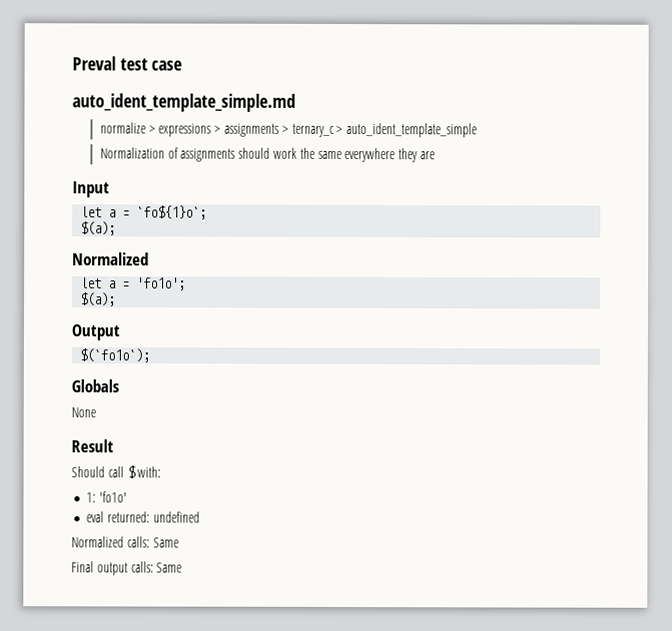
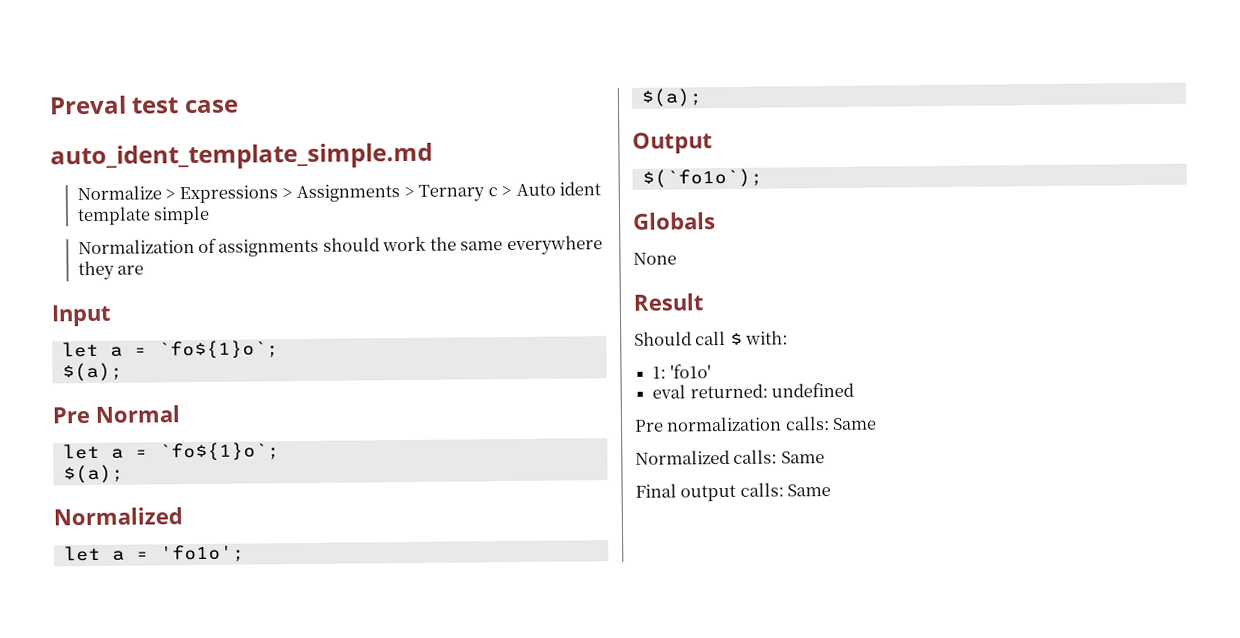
[99,122,478,138] normalize > expressions > assignments > ternary_c > auto_ident_template_simple -> [76,181,602,204] [76,205,211,226] Normalize > Expressions > Assignments > Ternary c > Auto ident template simple
(117, 228) none -> [52,405,180,424] [62,442,280,462] [62,464,124,484] // Pre Normal // let a = `fo${1}o`; // $(a);
(200, 517) none -> [634,416,878,432] // Pre normalization calls: Same

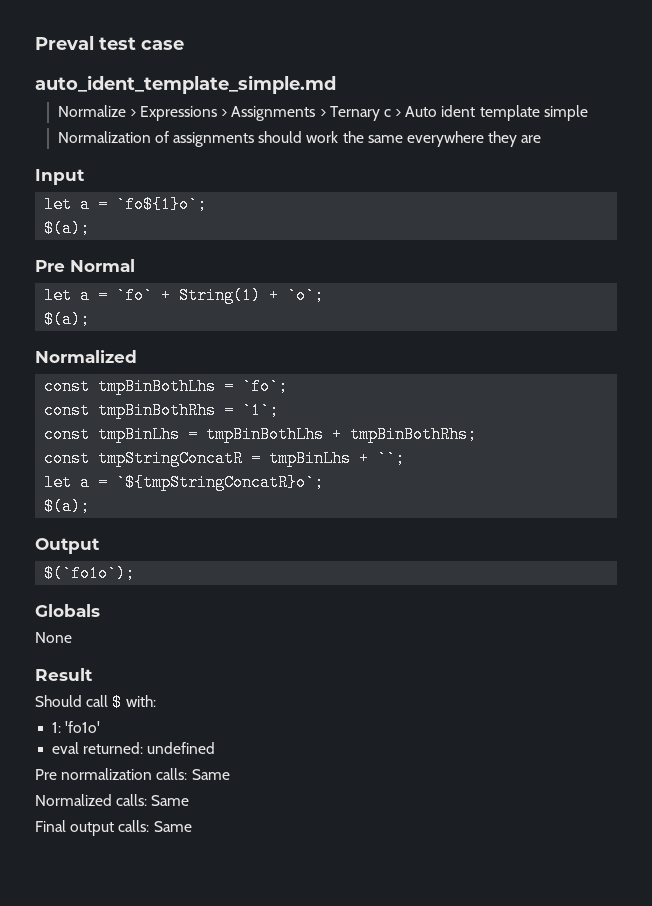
[158,442,280,462] [62,464,124,484] [53,507,183,526] [63,544,245,563] `fo${1}o`; // $(a); // Normalized // let a = 'fo1o'; -> [116,287,325,304] [44,311,91,328] [35,350,137,363] [44,378,289,395] [44,402,280,419] [44,426,478,443] [44,450,406,467] [44,474,325,491] `fo` + String(1) + `o`; // $(a); // Normalized // const tmpBinBothLhs = `fo`; // const tmpBinBothRhs = `1`; // const tmpBinLhs = tmpBinBothLhs + tmpBinBothRhs; // const tmpStringConcatR = tmpBinLhs + ``; // let a = `${tmpStringConcatR}o`;

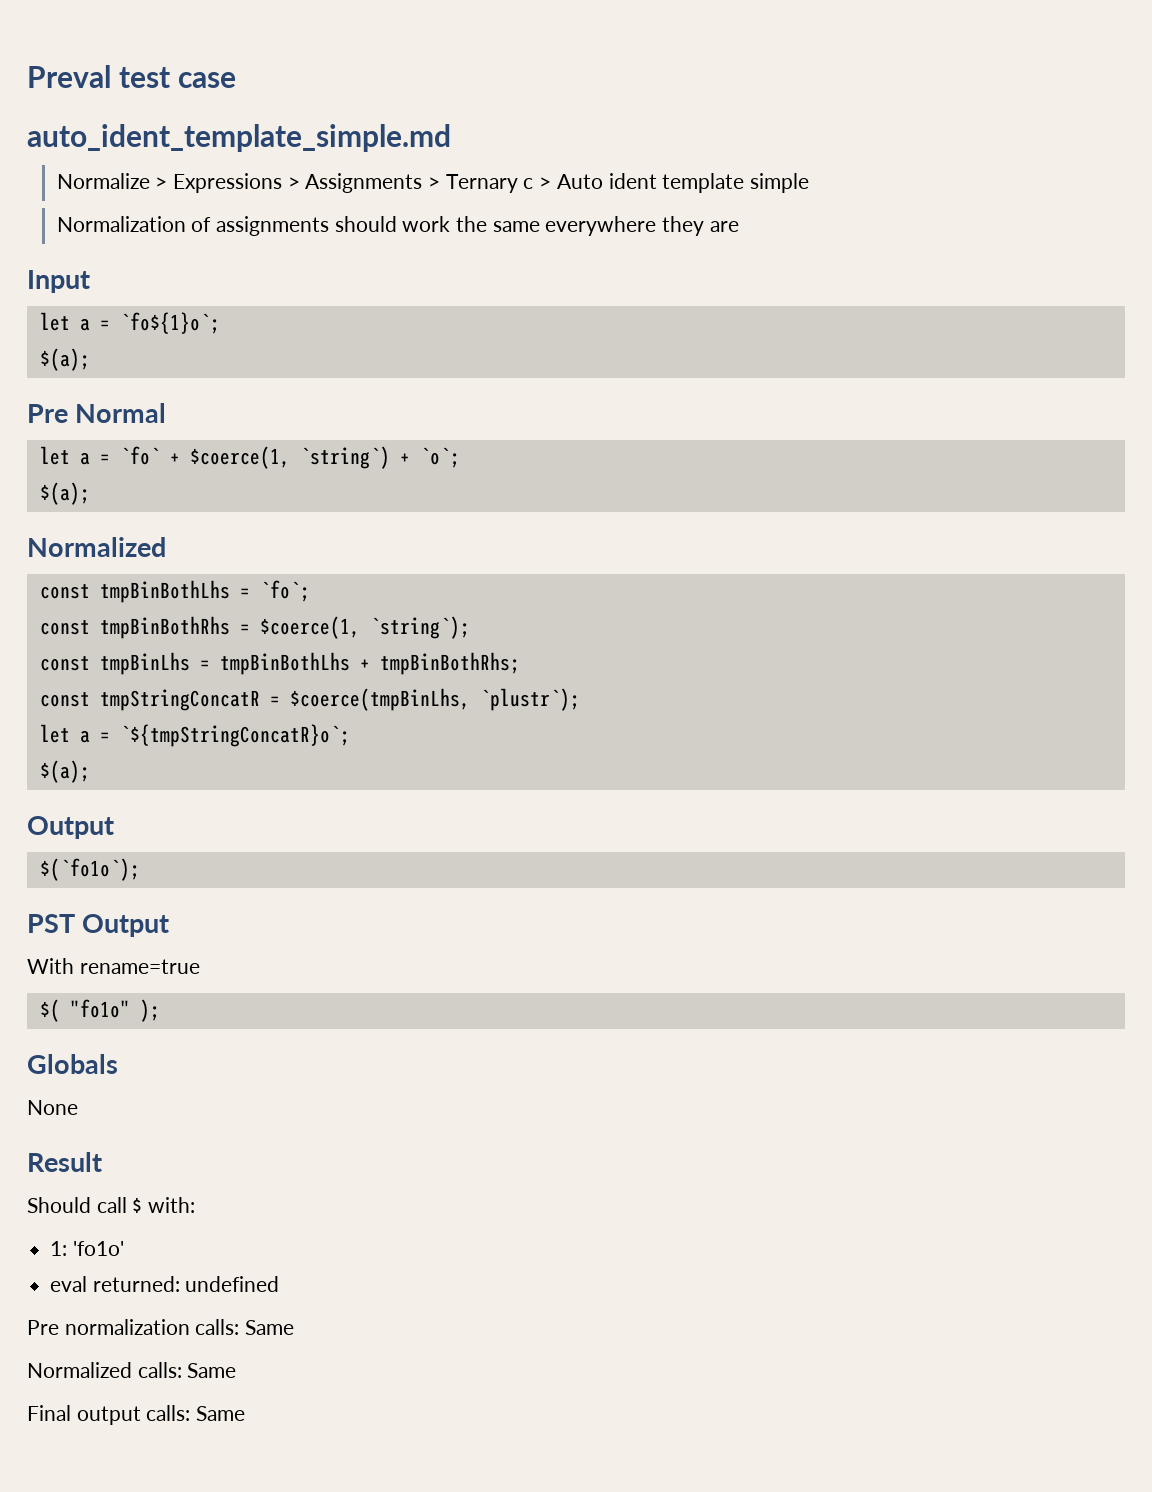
[179,287,262,304] String(1) -> [189,446,390,469] $coerce(1, `string`)
[242,402,280,419] `1`; -> [259,616,470,639] $coerce(1, `string`);
[269,450,406,467] tmpBinLhs + ``; -> [289,688,580,711] $coerce(tmpBinLhs, `plustr`);
(136, 573) none -> [27,914,170,937] [27,958,200,974] [39,999,160,1022] // PST Output // With rename=true // $( "fo1o" );

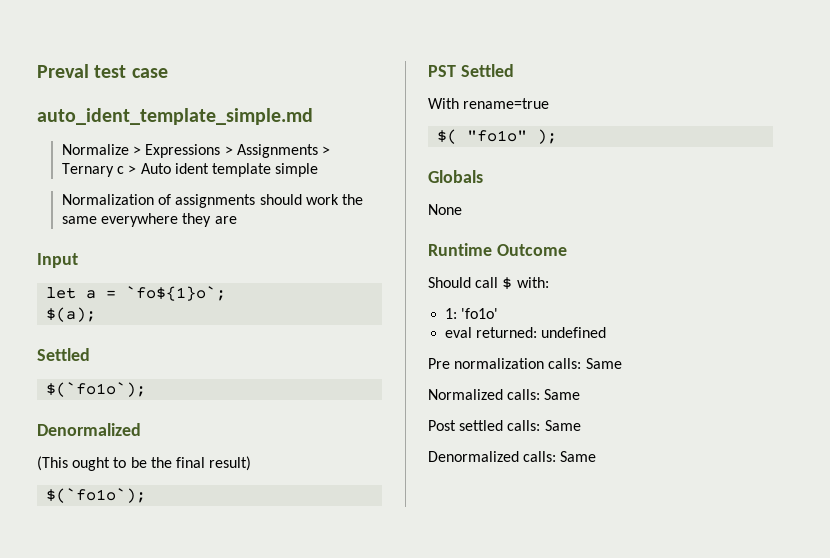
[27,403,167,423] [39,446,460,469] [39,482,90,505] [27,537,166,557] [39,580,310,603] [39,616,470,639] [39,652,520,675] [39,688,580,711] [39,724,350,747] [39,760,90,783] [27,816,114,839] Pre Normal // let a = `fo` + $coerce(1, `string`) + `o`; // $(a); // Normalized // const tmpBinBothLhs = `fo`; // const tmpBinBothRhs = $coerce(1, `string`); // const tmpBinLhs = tmpBinBothLhs + tmpBinBothRhs; // const tmpStringConcatR = $coerce(tmpBinLhs, `plustr`); // let a = `${tmpStringConcatR}o`; // $(a); // Output -> [37,348,90,361] [46,382,147,397] [37,423,141,436] [37,456,252,471] Settled // $(`fo1o`); // Denormalized // (This ought to be the final result)
[82,914,170,937] Output -> [460,64,514,77] Settled
[27,1152,102,1172] Result -> [428,243,567,256] Runtime Outcome
[27,1405,246,1425] Final output calls: Same -> [428,420,581,431] [428,451,597,462] Post settled calls: Same // Denormalized calls: Same

